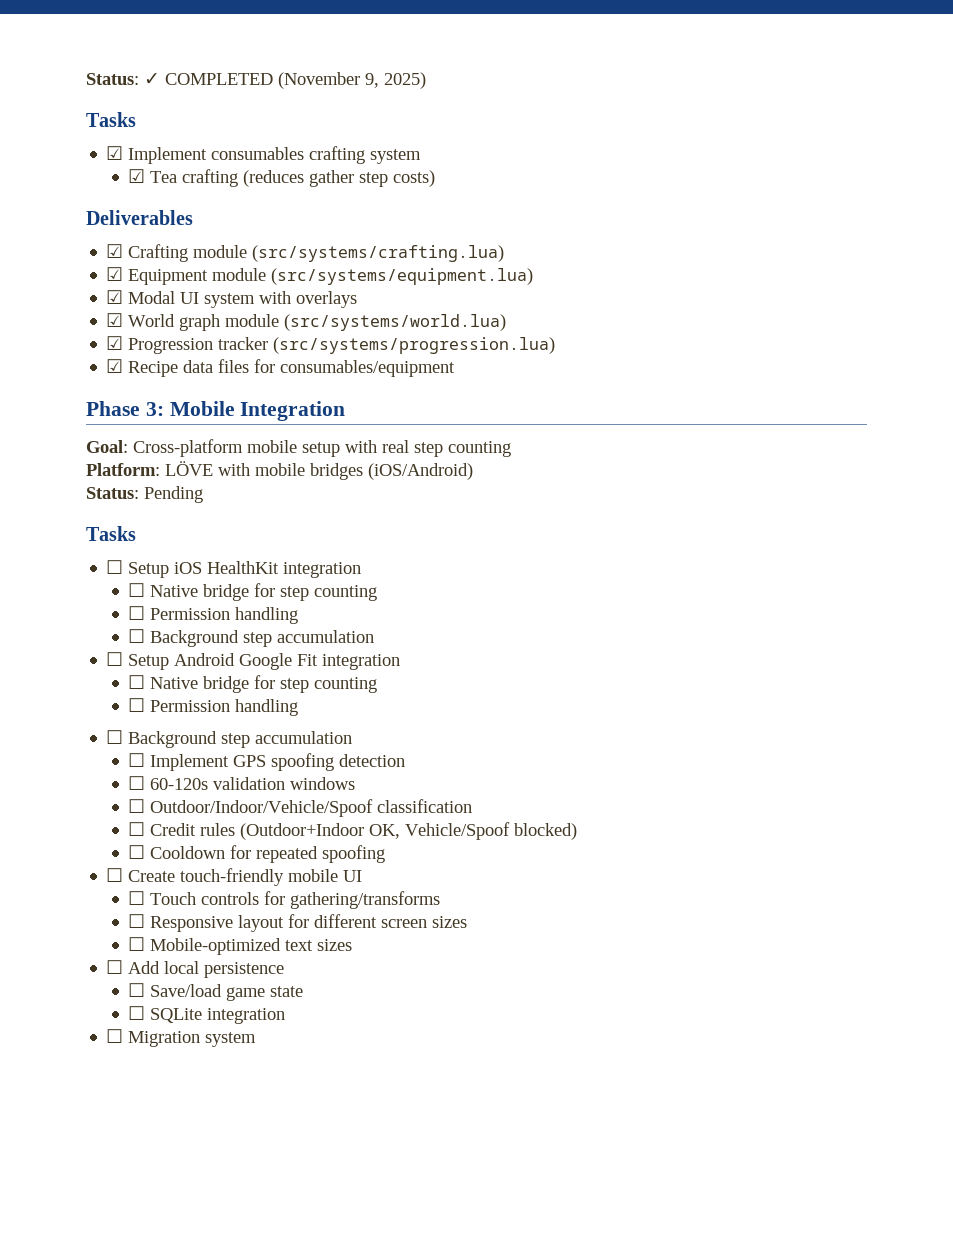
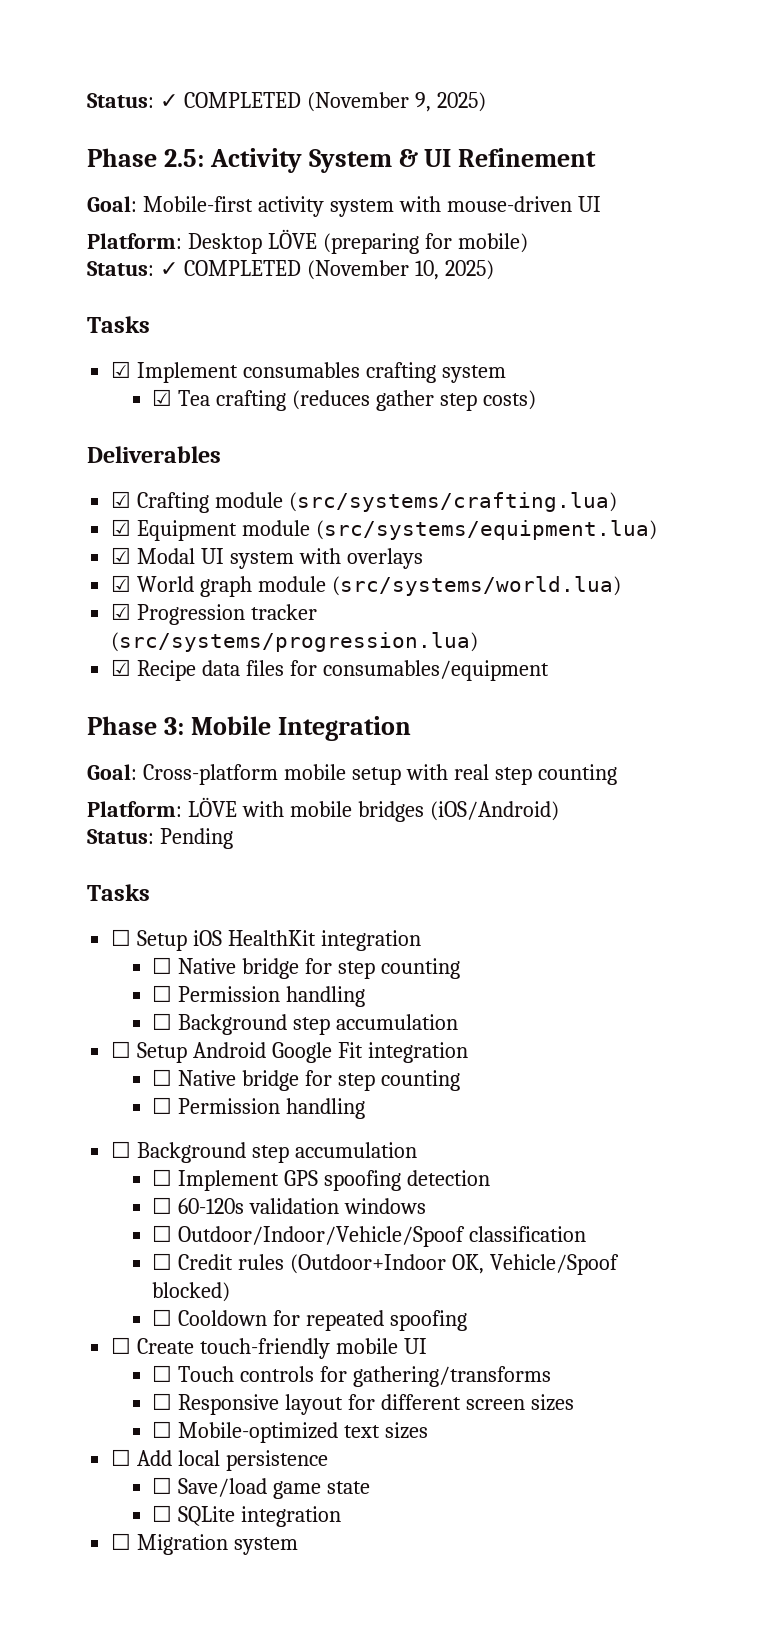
(426, 80) none -> [87,148,597,173] [87,196,601,217] [87,229,528,254] [87,260,494,280] // Phase 2.5: Activity System & UI Refinement // Goal: Mobile-first activity system with mouse-driven UI // Platform: Desktop LÖVE (preparing for mobile) // Status: ✓ COMPLETED (November 10, 2025)

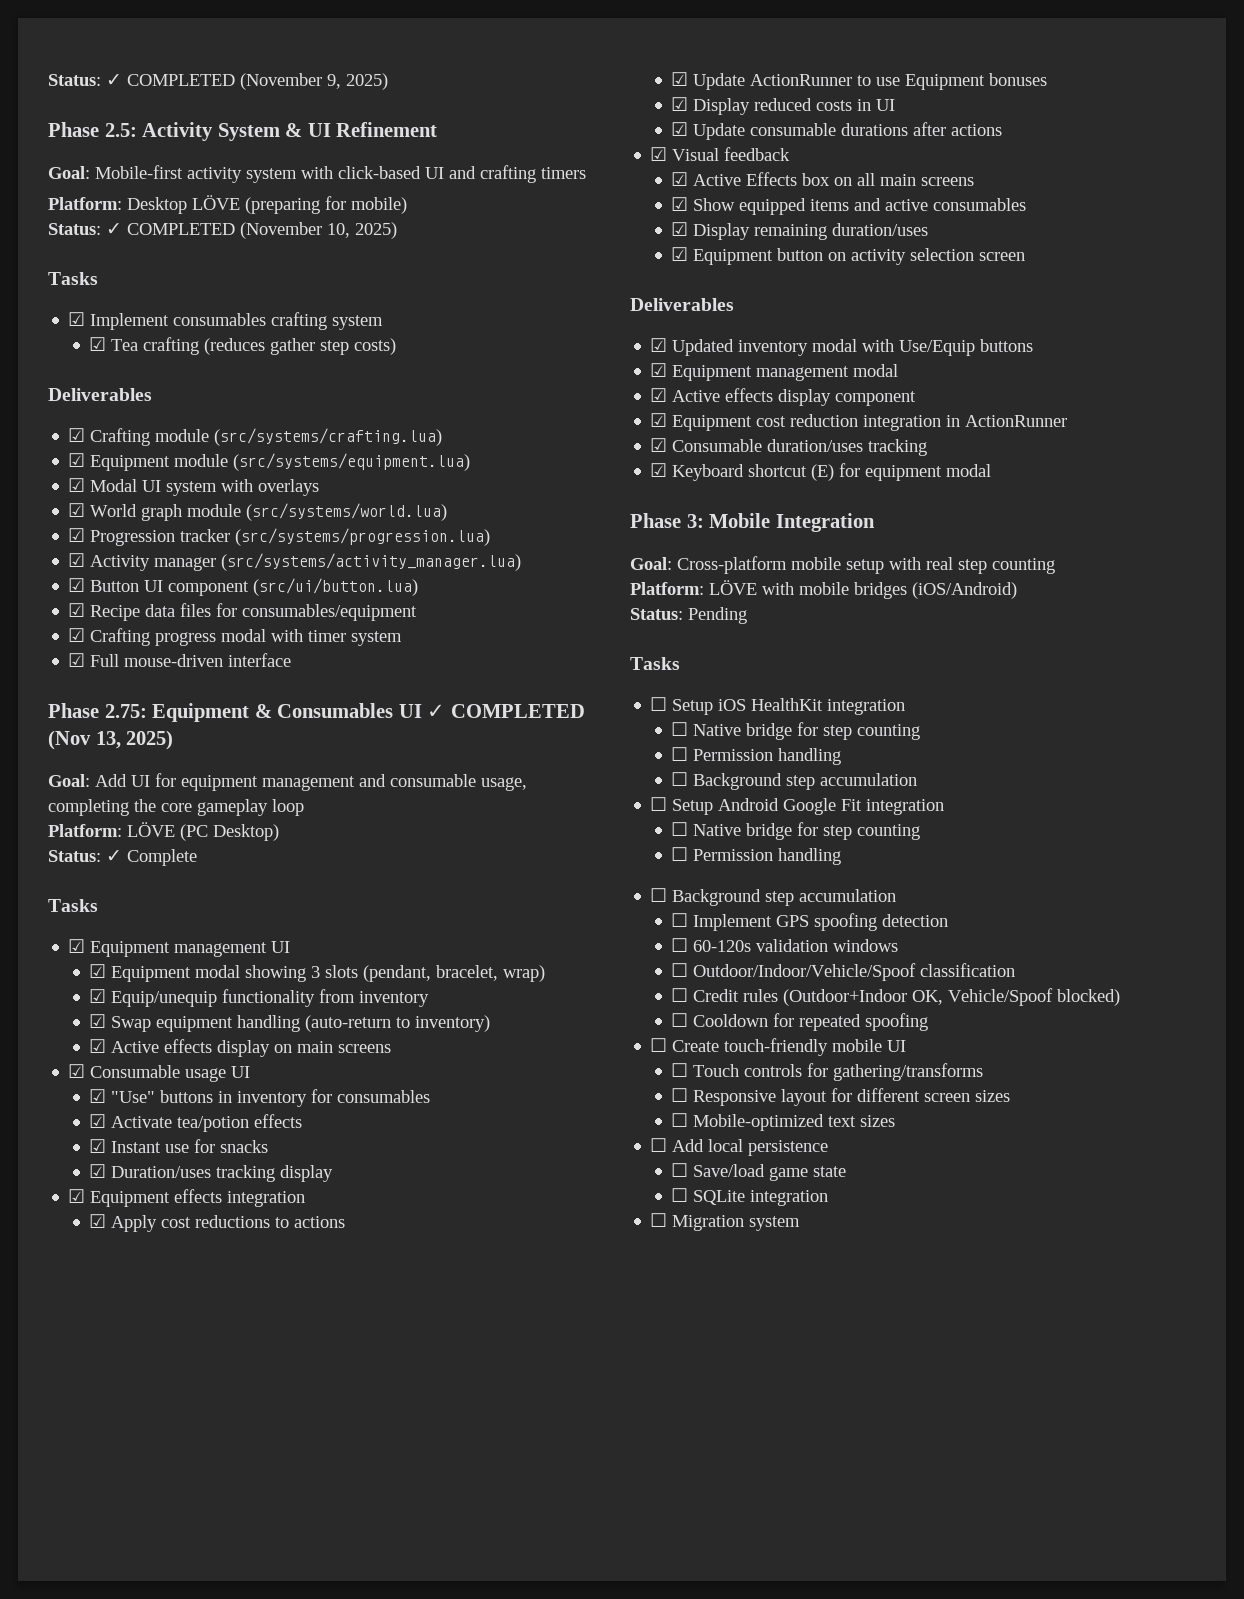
[446,196,601,212] mouse-driven UI -> [338,165,586,183] click-based UI and crafting timers
(479, 642) none -> [68,553,522,571] [68,578,419,596] // ☑ Activity manager (src/systems/activity_manager.lua) // ☑ Button UI component (src/ui/button.lua)
(549, 670) none -> [68,628,403,646] [68,653,292,667] [48,703,585,722] [48,730,174,750] [48,773,527,791] [48,799,304,816] [48,822,279,841] [48,849,197,866] [48,899,98,912] [68,939,291,957] [89,964,546,982] [89,989,430,1007] [89,1014,491,1032] [89,1039,392,1057] [68,1064,251,1082] [89,1089,431,1107] [89,1114,303,1132] [89,1139,269,1153] [89,1164,334,1182] [68,1189,306,1207] [89,1214,346,1232] [671,72,1048,90] [671,97,896,115] [671,122,1003,140] [650,147,791,161] [671,172,975,186] [671,197,1027,215] [671,222,929,240] [671,247,1026,265] [630,298,734,311] [650,338,1034,356] [650,363,899,381] [650,388,917,406] [650,413,1068,431] [650,438,928,456] [650,463,992,481] // ☑ Crafting progress modal with timer system // ☑ Full mouse-driven interface // Phase 2.75: Equipment & Consumables UI ✓ COMPLETED (Nov 13, 2025) // Goal: Add UI for equipment management and consumable usage, completing the core gameplay loop // Platform: LÖVE (PC Desktop) // Status: ✓ Complete // Tasks // ☑ Equipment management UI // ☑ Equipment modal showing 3 slots (pendant, bracelet, wrap) // ☑ Equip/unequip functionality from inventory // ☑ Swap equipment handling (auto-return to inventory) // ☑ Active effects display on main screens // ☑ Consumable usage UI // ☑ "Use" buttons in inventory for consumables // ☑ Activate tea/potion effects // ☑ Instant use for snacks // ☑ Duration/uses tracking display // ☑ Equipment effects integration // ☑ Apply cost reductions to actions // ☑ Update ActionRunner to use Equipment bonuses // ☑ Display reduced costs in UI // ☑ Update consumable durations after actions // ☑ Visual feedback // ☑ Active Effects box on all main screens // ☑ Show equipped items and active consumables // ☑ Display remaining duration/uses // ☑ Equipment button on activity selection screen // Deliverables // ☑ Updated inventory modal with Use/Equip buttons // ☑ Equipment management modal // ☑ Active effects display component // ☑ Equipment cost reduction integration in ActionRunner // ☑ Consumable duration/uses tracking // ☑ Keyboard shortcut (E) for equipment modal

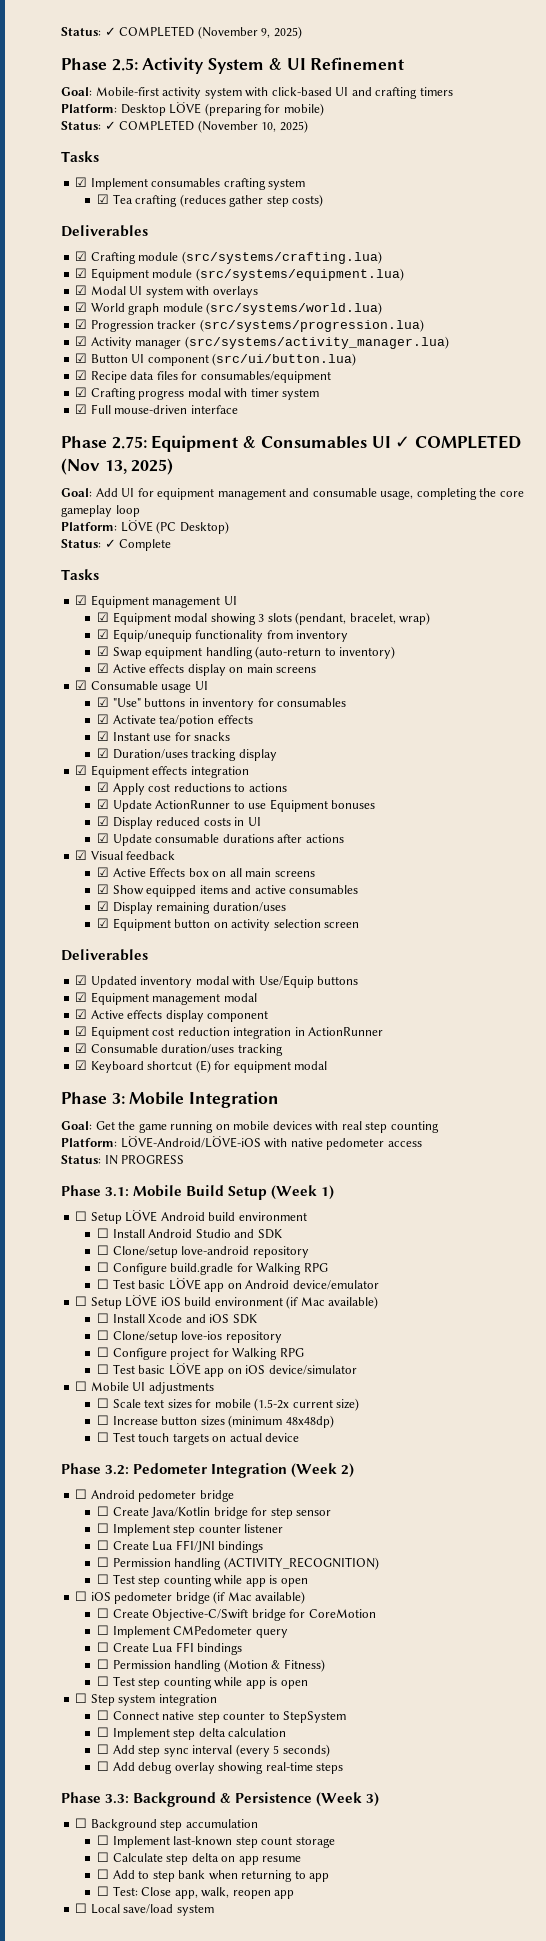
[677,556,884,574] Cross-platform mobile setup -> [95,1121,312,1133] Get the game running on mobile devices
[709,580,1017,599] [630,607,747,624] [630,657,680,670] [650,697,906,715] [671,722,921,740] [671,747,842,765] [671,772,918,790] [650,797,945,815] [671,822,921,840] [671,847,842,865] LÖVE with mobile bridges (iOS/Android) // Status: Pending // Tasks // ☐ Setup iOS HealthKit integration // ☐ Native bridge for step counting // ☐ Permission handling // ☐ Background step accumulation // ☐ Setup Android Google Fit integration // ☐ Native bridge for step counting // ☐ Permission handling -> [120,1136,422,1150] [61,1154,185,1165] [61,1185,335,1200] [75,1210,307,1224] [97,1228,282,1239] [97,1245,309,1258] [97,1262,328,1275] [97,1278,379,1292] [75,1295,379,1309] [97,1313,257,1324] [97,1330,282,1343] [97,1347,304,1360] [97,1363,357,1377] [75,1381,214,1394] [97,1398,360,1411] [97,1415,334,1428] [97,1432,300,1445] [61,1463,355,1478] [75,1489,234,1502] [97,1506,332,1519] [97,1523,284,1536] [97,1540,264,1553] [97,1557,379,1570] [97,1574,308,1587] [75,1591,306,1604] [97,1608,376,1621] [97,1625,288,1638] [97,1642,243,1655] [97,1659,325,1672] [97,1676,308,1689] [75,1693,217,1706] [97,1710,347,1723] [97,1727,287,1740] [97,1744,330,1757] [97,1761,344,1774] [61,1792,380,1807] LÖVE-Android/LÖVE-iOS with native pedometer access // Status: IN PROGRESS // Phase 3.1: Mobile Build Setup (Week 1) // ☐ Setup LÖVE Android build environment // ☐ Install Android Studio and SDK // ☐ Clone/setup love-android repository // ☐ Configure build.gradle for Walking RPG // ☐ Test basic LÖVE app on Android device/emulator // ☐ Setup LÖVE iOS build environment (if Mac available) // ☐ Install Xcode and iOS SDK // ☐ Clone/setup love-ios repository // ☐ Configure project for Walking RPG // ☐ Test basic LÖVE app on iOS device/simulator // ☐ Mobile UI adjustments // ☐ Scale text sizes for mobile (1.5-2x current size) // ☐ Increase button sizes (minimum 48x48dp) // ☐ Test touch targets on actual device // Phase 3.2: Pedometer Integration (Week 2) // ☐ Android pedometer bridge // ☐ Create Java/Kotlin bridge for step sensor // ☐ Implement step counter listener // ☐ Create Lua FFI/JNI bindings // ☐ Permission handling (ACTIVITY_RECOGNITION) // ☐ Test step counting while app is open // ☐ iOS pedometer bridge (if Mac available) // ☐ Create Objective-C/Swift bridge for CoreMotion // ☐ Implement CMPedometer query // ☐ Create Lua FFI bindings // ☐ Permission handling (Motion & Fitness) // ☐ Test step counting while app is open // ☐ Step system integration // ☐ Connect native step counter to StepSystem // ☐ Implement step delta calculation // ☐ Add step sync interval (every 5 seconds) // ☐ Add debug overlay showing real-time steps // Phase 3.3: Background & Persistence (Week 3)
[776,913,949,931] [671,938,899,952] [671,963,1016,981] [671,988,1121,1006] [671,1013,929,1031] [650,1038,907,1056] [671,1063,984,1081] [671,1088,1011,1106] [671,1113,896,1131] [650,1138,829,1156] [671,1163,847,1181] [671,1188,829,1206] [650,1213,745,1231] GPS spoofing detection // ☐ 60-120s validation windows // ☐ Outdoor/Indoor/Vehicle/Spoof classification // ☐ Credit rules (Outdoor+Indoor OK, Vehicle/Spoof blocked) // ☐ Cooldown for repeated spoofing // ☐ Create touch-friendly mobile UI // ☐ Touch controls for gathering/transforms // ☐ Responsive layout for different screen sizes // ☐ Mobile-optimized text sizes // ☐ Add local persistence // ☐ Save/load game state // ☐ SQLite integration // ☐ Migration -> [173,1836,335,1848] [97,1852,302,1865] [97,1869,330,1882] [97,1886,295,1899] [75,1903,174,1914] last-known step count storage // ☐ Calculate step delta on app resume // ☐ Add to step bank when returning to app // ☐ Test: Close app, walk, reopen app // ☐ Local save/load

